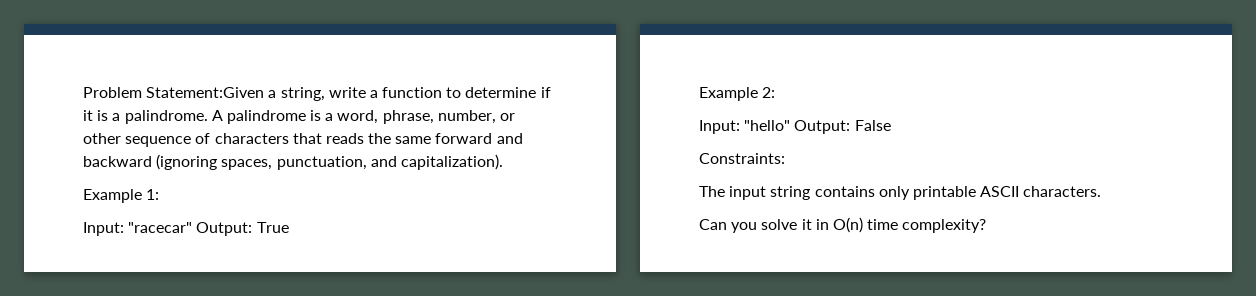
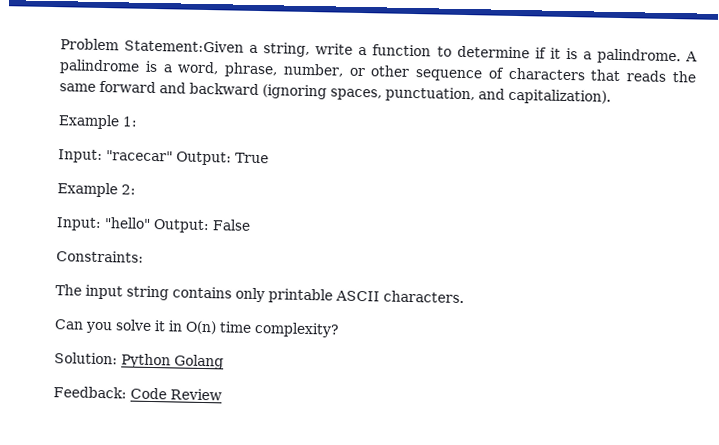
(987, 226) none -> [54,352,224,370] [53,386,222,401] // Solution: Python Golang // Feedback: Code Review

